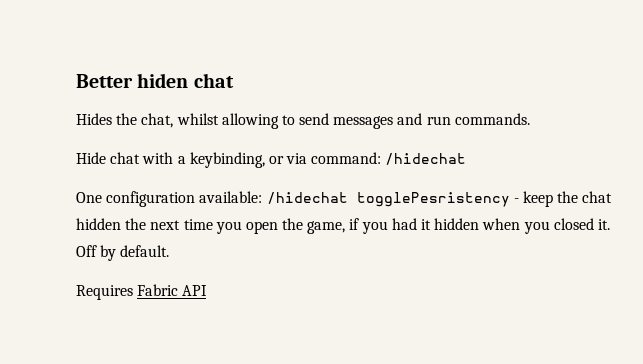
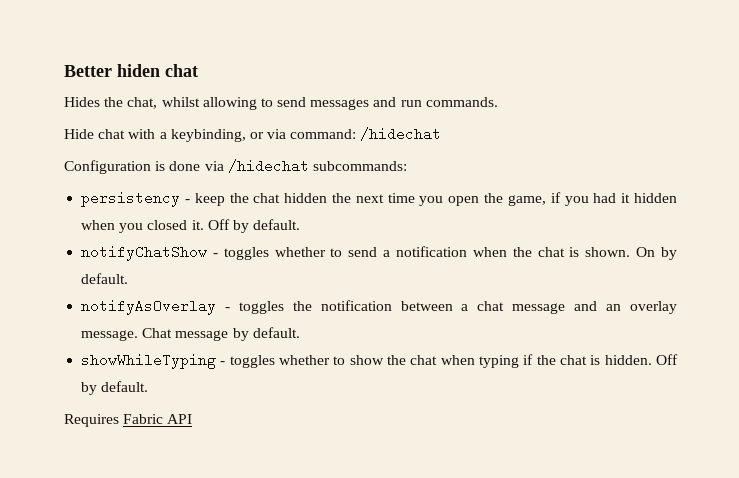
[76,191,510,207] One configuration available: /hidechat togglePesristency -> [64,159,407,174] [81,191,181,207] Configuration is done via /hidechat subcommands: // persistency
(170, 251) none -> [81,245,678,261] [81,273,129,284] [81,299,678,315] [81,327,300,341] [81,353,679,369] [81,381,149,395] // notifyChatShow - toggles whether to send a notification when the chat is shown. On by default. // notifyAsOverlay - toggles the notification between a chat message and an overlay message. Chat message by default. // showWhileTyping - toggles whether to show the chat when typing if the chat is hidden. Off by default.

